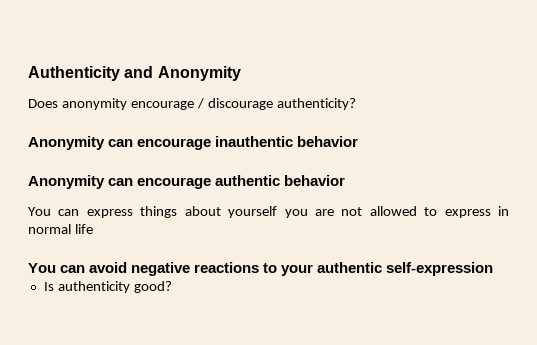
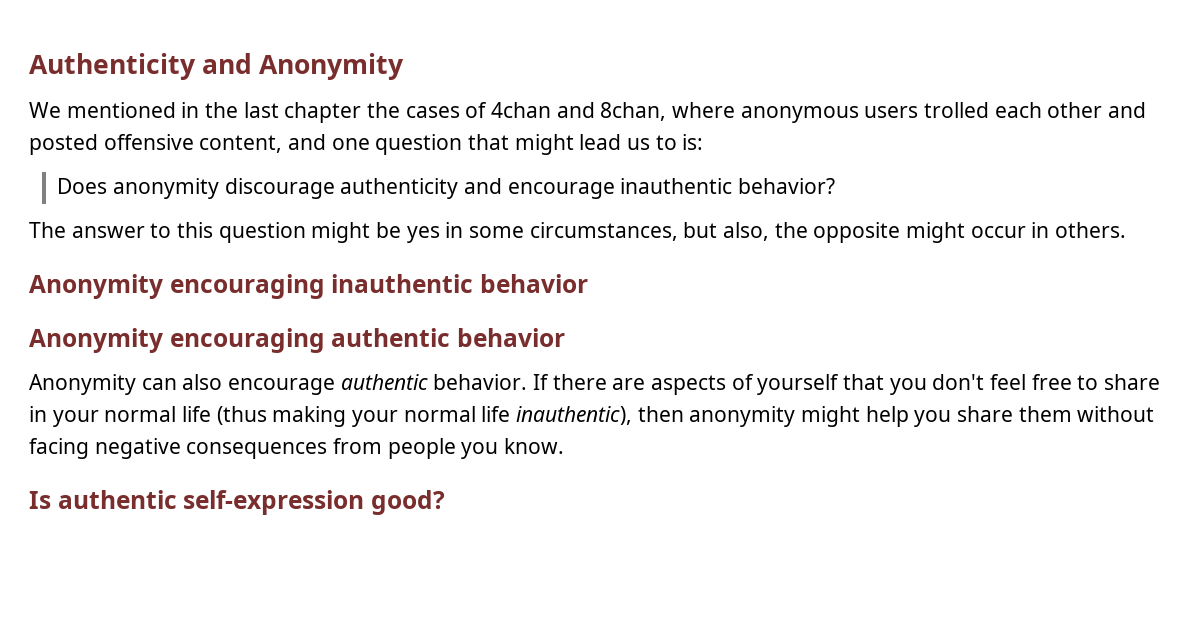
[28,98,356,110] [28,136,212,150] Does anonymity encourage / discourage authenticity? // Anonymity can encourage -> [29,102,1147,123] [29,134,704,155] [57,178,835,199] [29,222,1127,243] [29,274,325,299] We mentioned in the last chapter the cases of 4chan and 8chan, where anonymous users trolled each other and posted offensive content, and one question that might lead us to is: // Does anonymity discourage authenticity and encourage inauthentic behavior? // The answer to this question might be yes in some circumstances, but also, the opposite might occur in others. // Anonymity encouraging
[108,177,212,189] can encourage -> [169,328,325,353] encouraging
[28,206,510,218] [28,224,93,234] [28,262,314,276] You can express things about yourself you are not allowed to express in normal life // You can avoid negative reactions to your -> [29,374,1161,395] [29,406,1155,427] [29,438,565,459] [29,491,51,509] Anonymity can also encourage authentic behavior. If there are aspects of yourself that you don't feel free to share in your normal life (thus making your normal life inauthentic), then anonymity might help you share them without facing negative consequences from people you know. // Is
[43,281,130,293] // Is authenticity -> (365, 502) none

